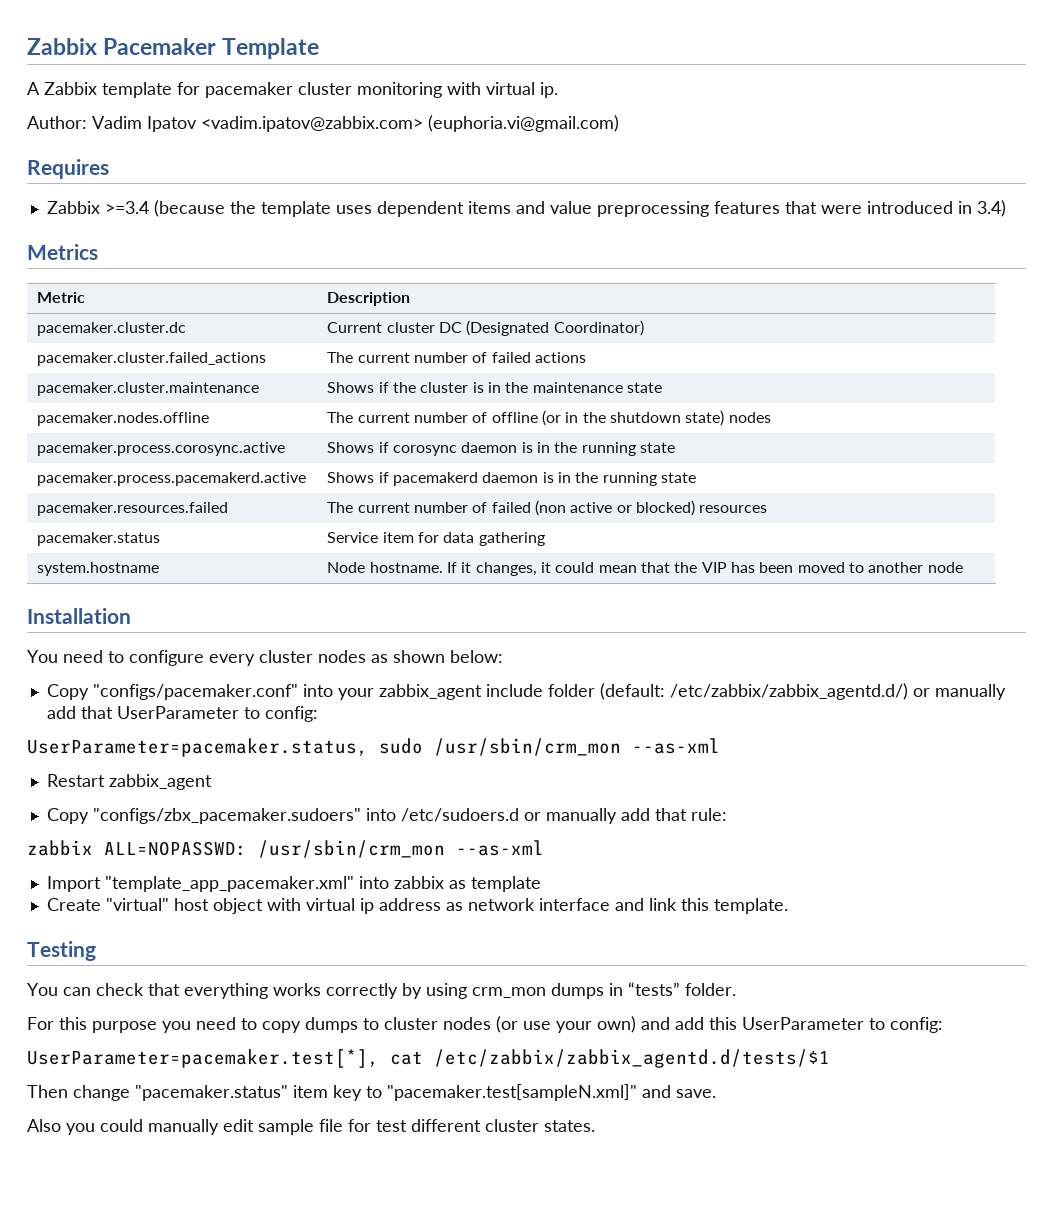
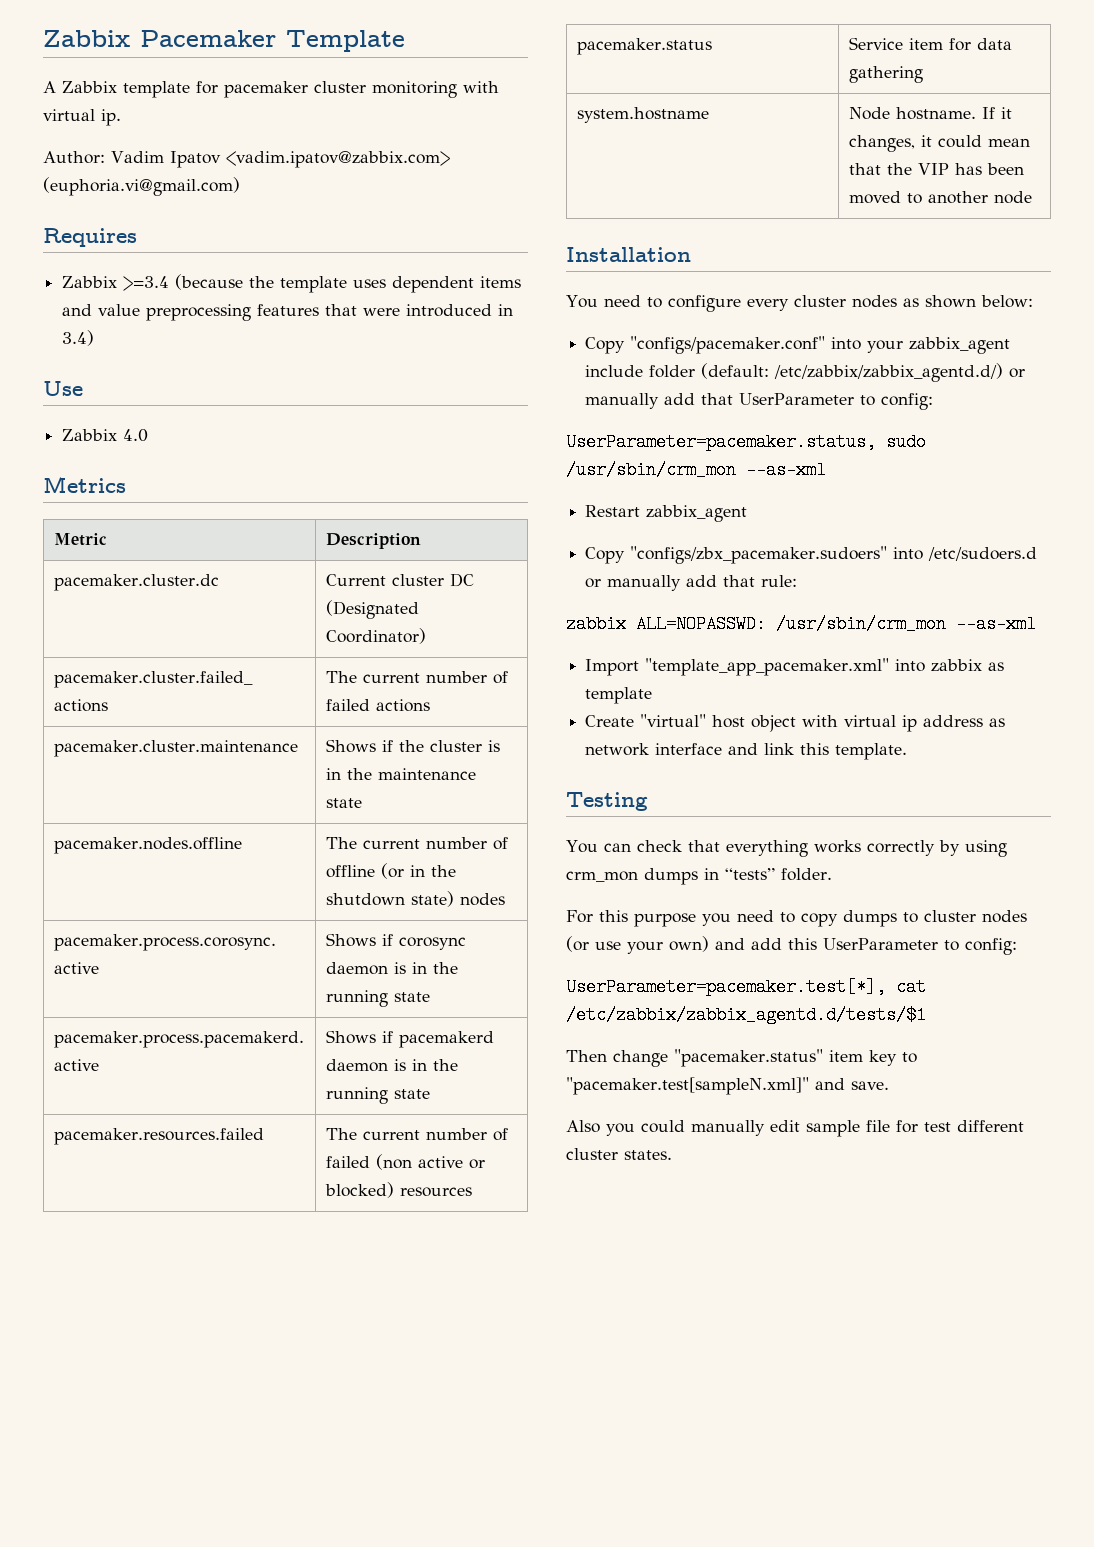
(1006, 208) none -> [43,381,83,396] [62,429,149,442] // Use // Zabbix 4.0

